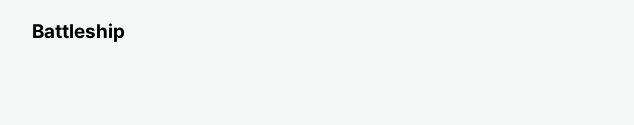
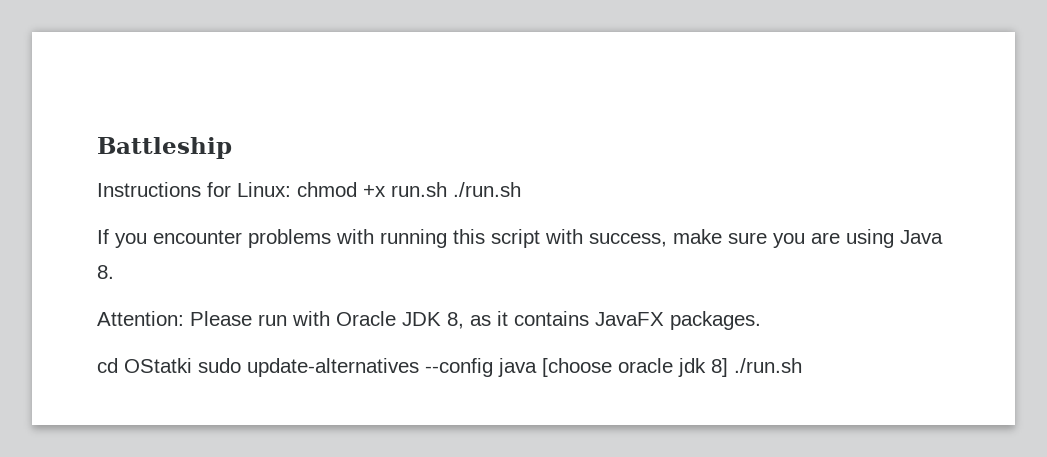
(125, 32) none -> [97,182,521,197] [97,229,943,248] [97,265,114,279] [97,311,761,330] [97,358,802,377] // Instructions for Linux: chmod +x run.sh ./run.sh // If you encounter problems with running this script with success, make sure you are using Java 8. // Attention: Please run with Oracle JDK 8, as it contains JavaFX packages. // cd OStatki sudo update-alternatives --config java [choose oracle jdk 8] ./run.sh

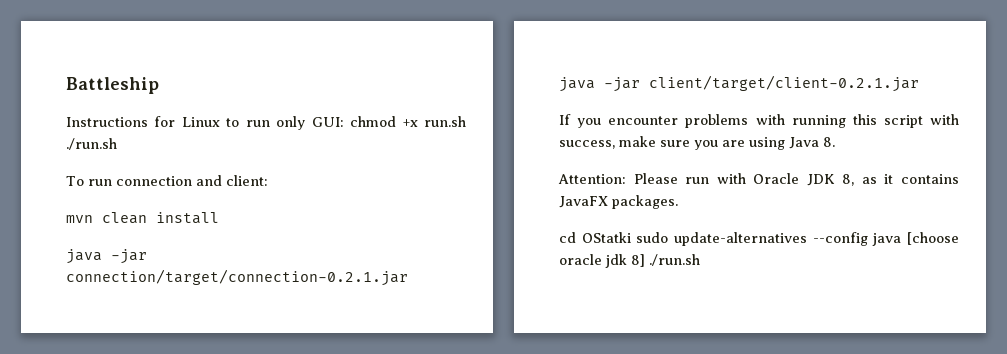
[237,182,291,197] Linux: -> [181,116,344,130] Linux to run only GUI:
(521, 189) none -> [66,175,268,186] [66,212,219,224] [66,249,147,264] [66,269,408,286] [559,75,919,92] // To run connection and client: // mvn clean install // java -jar connection/target/connection-0.2.1.jar // java -jar client/target/client-0.2.1.jar

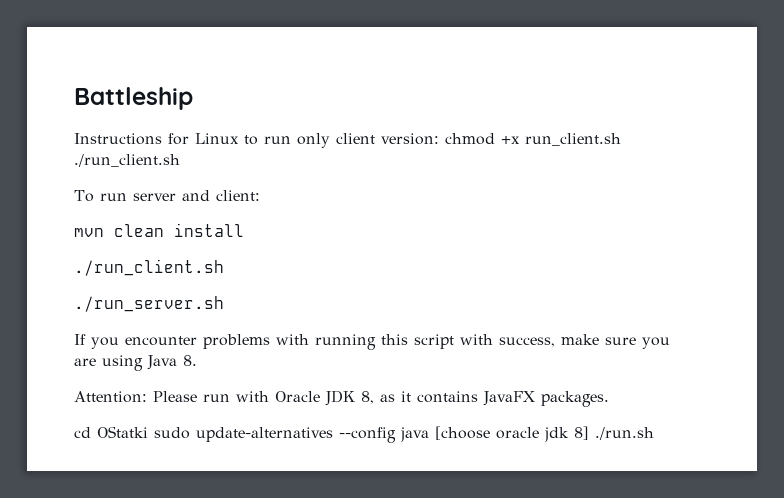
[311,116,467,127] [66,138,117,150] GUI: chmod +x run.sh ./run.sh -> [336,133,621,146] [74,154,180,167] client version: chmod +x run_client.sh ./run_client.sh
[115,176,192,186] connection -> [132,193,176,201] server
[66,249,147,264] [66,269,408,286] [559,75,919,92] java -jar connection/target/connection-0.2.1.jar // java -jar client/target/client-0.2.1.jar -> [74,259,224,276] [74,296,224,312] ./run_client.sh // ./run_server.sh

